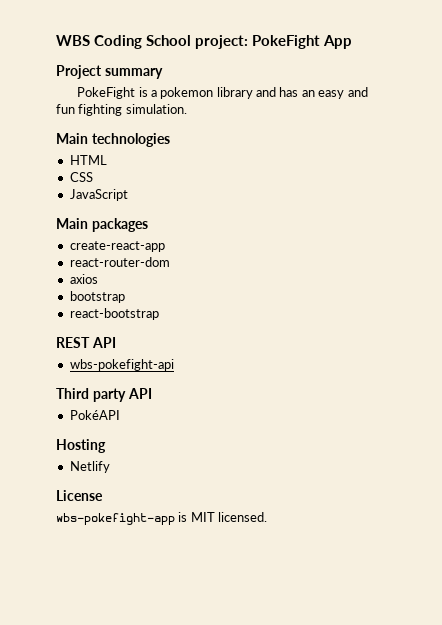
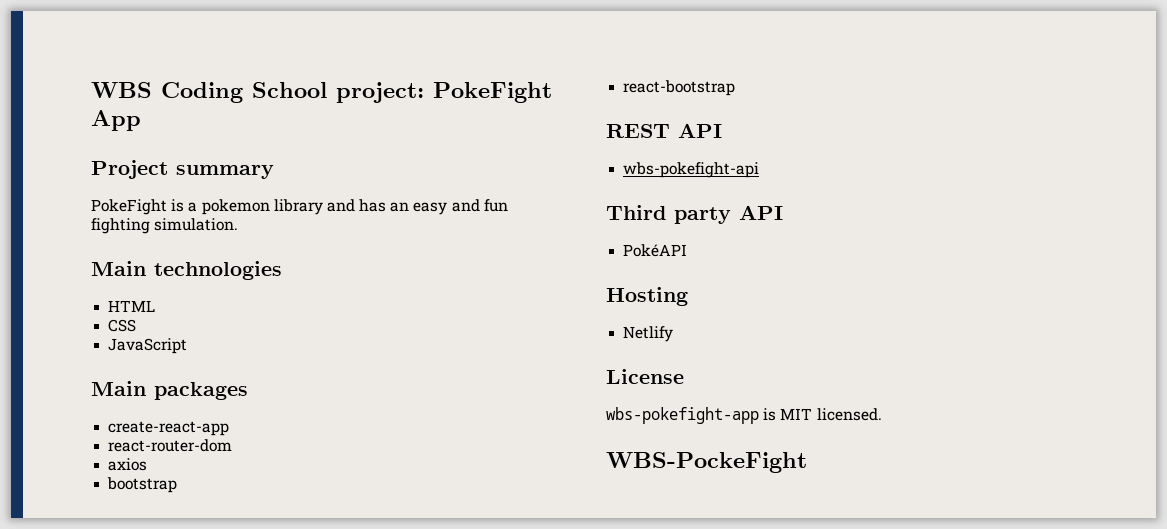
(268, 517) none -> [606,452,807,473] // WBS-PockeFight

